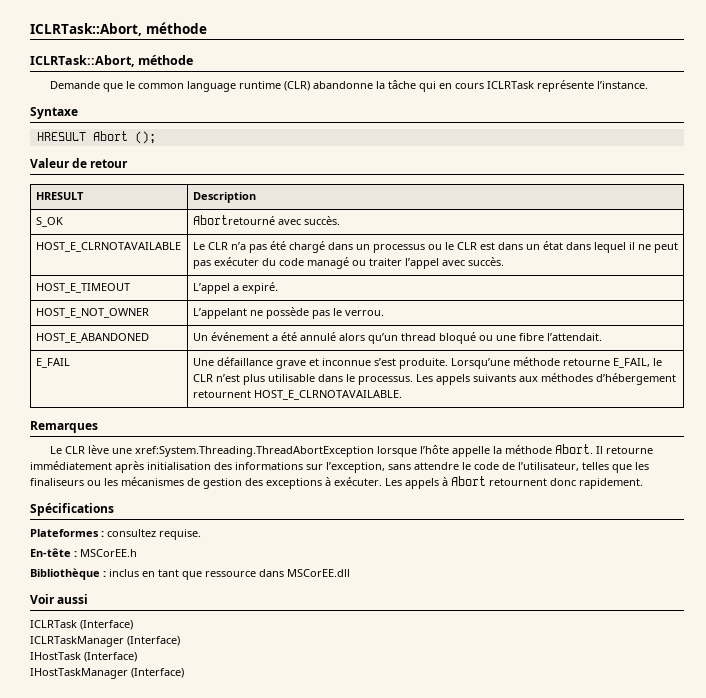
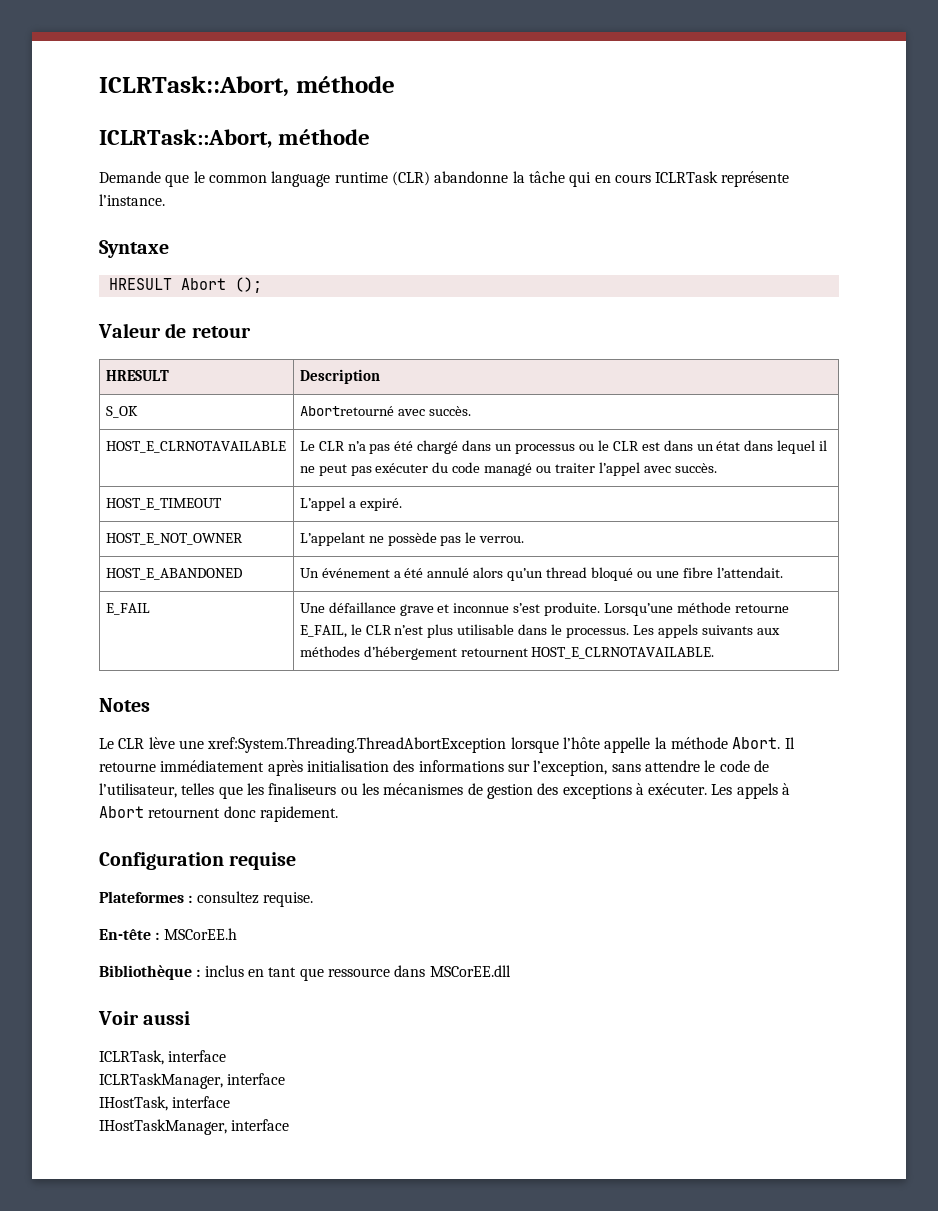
[30,421,98,433] Remarques -> [99,698,150,712] Notes
[30,503,114,516] Spécifications -> [99,852,297,870] Configuration requise
[30,620,133,630] [30,636,180,647] [30,652,137,662] [30,668,184,679] ICLRTask (Interface) // ICLRTaskManager (Interface) // IHostTask (Interface) // IHostTaskManager (Interface) -> [99,1050,227,1065] [99,1073,286,1089] [99,1096,231,1111] [99,1119,290,1135] ICLRTask, interface // ICLRTaskManager, interface // IHostTask, interface // IHostTaskManager, interface

